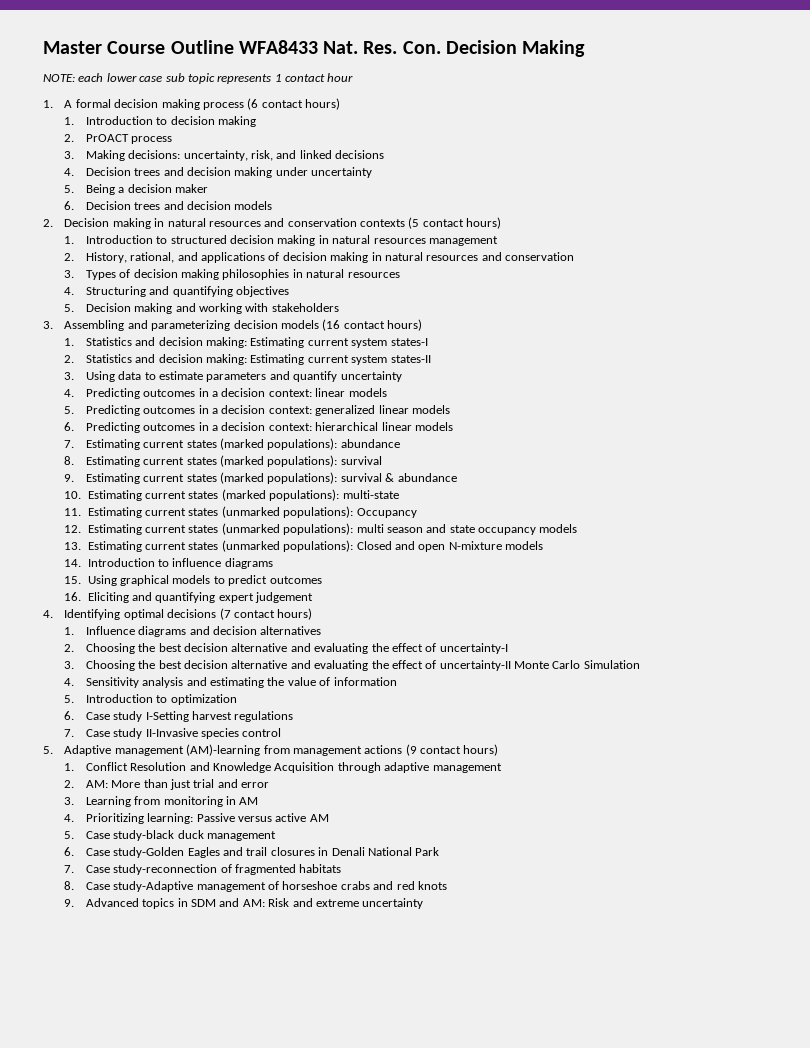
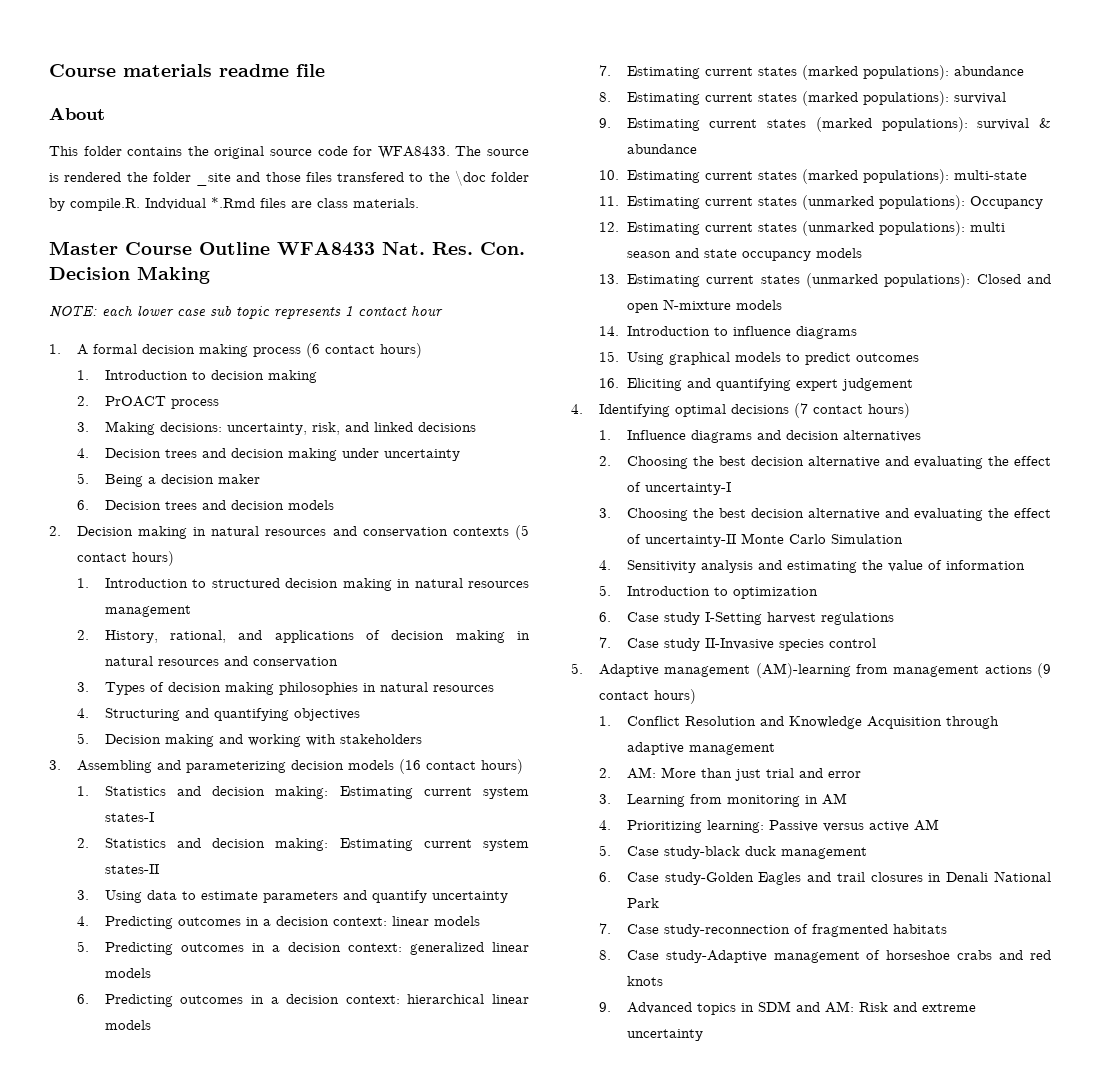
(43, 47) none -> [49,64,325,77] [49,107,105,120] [49,146,530,159] [49,170,529,186] [49,197,419,211] Course materials readme file // About // This folder contains the original source code for WFA8433. The source is rendered the folder _site and those files transfered to the \doc folder by compile.R. Indvidual *.Rmd files are class materials. //

